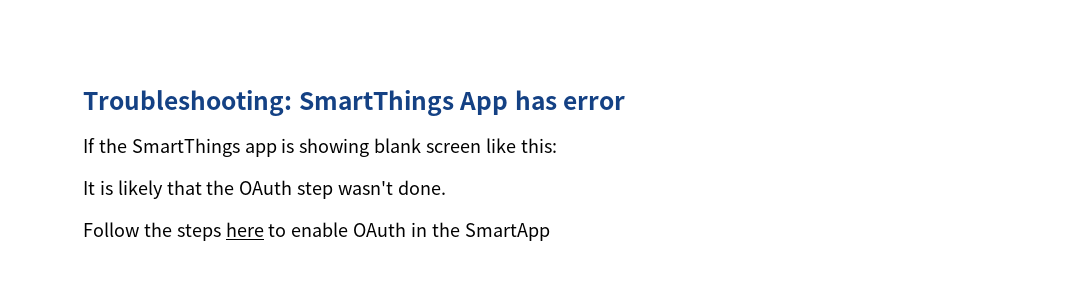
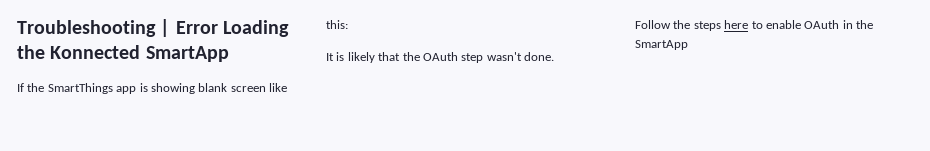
[83,90,626,116] Troubleshooting: SmartThings App has error -> [17,19,289,37] [17,45,229,62] Troubleshooting | Error Loading the Konnected SmartApp

